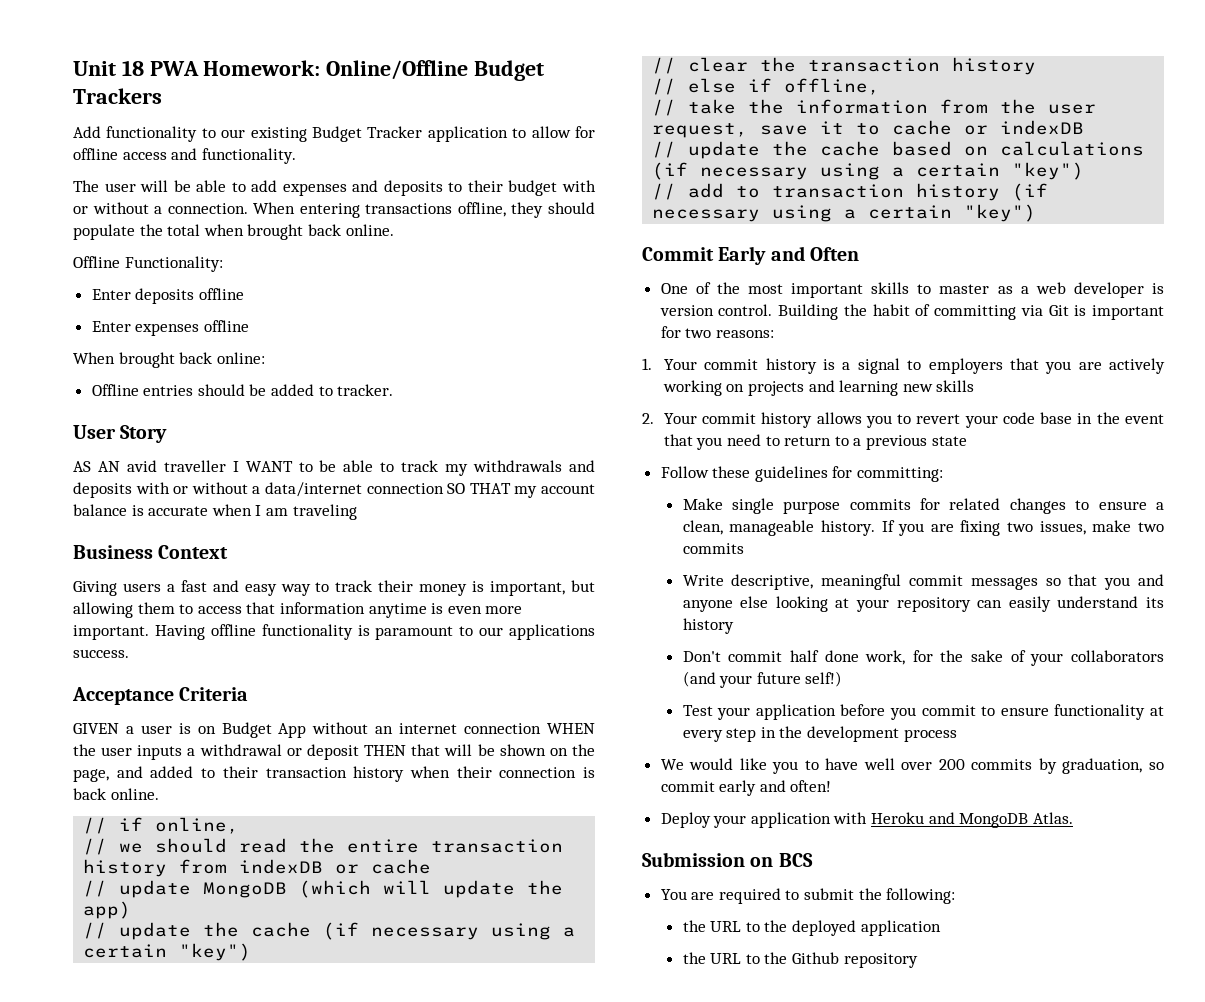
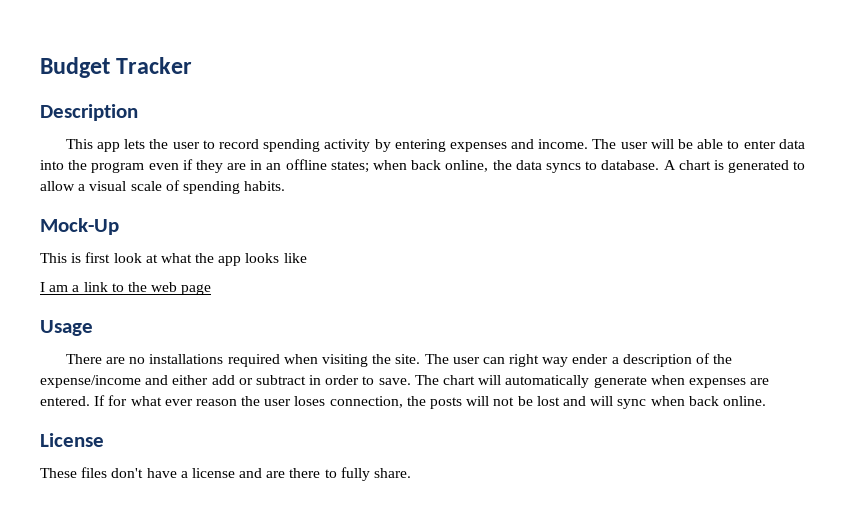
[73,60,545,81] [73,88,162,104] [73,126,595,142] [73,148,296,164] Unit 18 PWA Homework: Online/Offline Budget Trackers // Add functionality to our existing Budget Tracker application to allow for offline access and functionality. // -> [40,57,193,78] [40,104,138,121] [65,139,589,152] Budget Tracker // Description // This app lets the user to record spending activity by entering expenses and income.
[251,180,596,196] [73,202,595,218] [73,224,394,240] [73,256,223,272] [91,288,244,304] [91,320,249,336] [73,352,265,368] [91,384,394,396] [73,425,168,443] [73,460,595,476] [73,482,596,498] [73,504,357,520] [73,545,229,559] [73,580,595,596] [73,602,523,618] [73,624,595,640] [73,649,129,658] [72,687,249,705] [73,722,596,738] [73,744,595,760] [73,766,595,782] [73,788,159,800] [83,817,240,834] [83,838,564,855] [83,859,432,877] [83,880,564,898] [83,901,132,919] [83,922,576,940] [83,943,252,961] [652,57,1037,75] [652,78,881,95] [652,99,1097,116] [652,120,1085,138] [652,141,1145,159] [652,162,1085,180] [652,183,1049,201] [652,204,1037,222] [642,246,860,265] [660,282,1164,298] [659,304,1164,320] [660,326,774,338] [642,358,1166,374] [662,380,975,396] [642,412,1164,428] [663,434,967,450] [660,466,944,482] [682,498,1164,514] [682,520,1164,536] [682,543,744,554] [682,574,1164,590] [682,596,1164,612] [682,618,734,634] [682,650,1164,666] [682,671,843,688] [682,704,1164,720] [682,726,957,742] [660,758,1164,774] [660,780,832,796] [660,812,1073,828] [642,852,813,867] [660,888,956,904] [682,920,941,936] [682,952,918,968] add expenses and deposits to their budget with or without a connection. When entering transactions offline, they should populate the total when brought back online. // Offline Functionality: // Enter deposits offline // Enter expenses offline // When brought back online: // Offline entries should be added to tracker. // User Story // AS AN avid traveller I WANT to be able to track my withdrawals and deposits with or without a data/internet connection SO THAT my account balance is accurate when I am traveling // Business Context // Giving users a fast and easy way to track their money is important, but allowing them to access that information anytime is even more important. Having offline functionality is paramount to our applications success. // Acceptance Criteria // GIVEN a user is on Budget App without an internet connection WHEN the user inputs a withdrawal or deposit THEN that will be shown on the page, and added to their transaction history when their connection is back online. // // if online, // // we should read the entire transaction history from indexDB or cache // // update MongoDB (which will update the app) // // update the cache (if necessary using a certain "key") // // clear the transaction history // // else if offline, // // take the information from the user request, save it to cache or indexDB // // update the cache based on calculations (if necessary using a certain "key") // // add to transaction history (if necessary using a certain "key") // Commit Early and Often // One of the most important skills to master as a web developer is version control. Building the habit of committing via Git is important for two reasons: // 1. Your commit history is a signal to employers that you are actively working on projects and learning new skills // 2. Your commit history allows you to revert your code base in the event that you need to return to a previous state // Follow these guidelines for committing: // Make single purpose commits for related changes to ensure a clean, manageable history. If you are fixing two issues, make two commits // Write descriptive, meaningful commit messages so that you and anyone else looking at your repository can easily understand its history // Don't commit half done work, for the sake of your collaborators (and your future self!) // Test your application before you commit to ensure functionality at every step in the development process // We would like you to have well over 200 commits by graduation, so commit early and often! // Deploy your application with Heroku and MongoDB Atlas. // Submission on BCS // You are required to submit the following: // the URL to the deployed application // the URL to the Github repository -> [743,139,805,149] [40,159,806,173] [40,180,286,194] [40,218,119,235] [40,252,307,266] [40,282,212,295] [40,320,93,336] [65,353,733,367] [40,375,770,388] [40,395,766,409] [40,433,104,447] [40,467,412,481] enter data into the program even if they are in an offline states; when back online, the data syncs to database. A chart is generated to allow a visual scale of spending habits. // Mock-Up // This is first look at what the app looks like // I am a link to the web page // Usage // There are no installations required when visiting the site. The user can right way ender a description of the expense/income and either add or subtract in order to save. The chart will automatically generate when expenses are entered. If for what ever reason the user loses connection, the posts will not be lost and will sync when back online. // License // These files don't have a license and are there to fully share.

